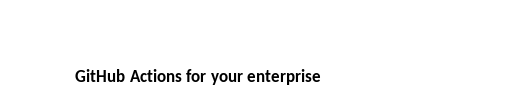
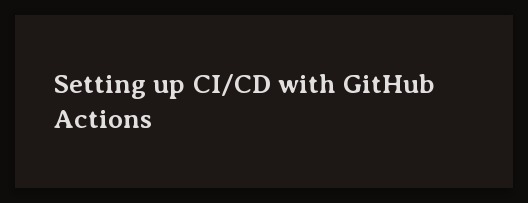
[75,69,322,85] GitHub Actions for your enterprise -> [54,74,436,99] [54,110,152,128] Setting up CI/CD with GitHub Actions

